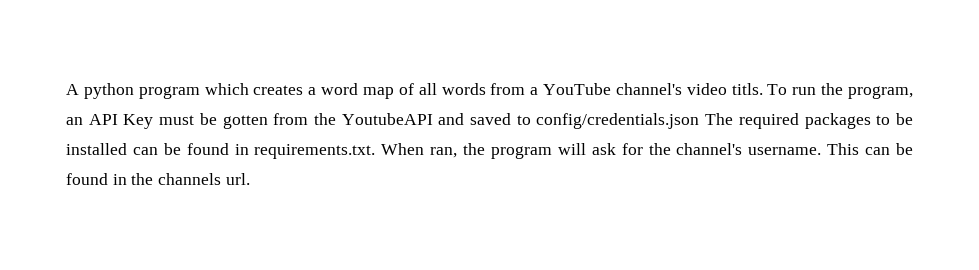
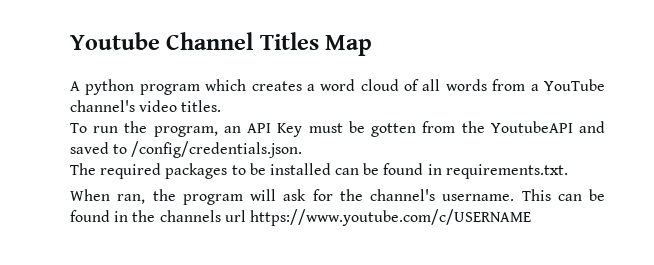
(66, 89) none -> [70,32,373,56] Youtube Channel Titles Map //
[362,87,394,99] map -> [360,79,399,91] cloud
[731,83,763,95] titls. -> [181,100,222,112] titles. //
[536,113,700,129] config/credentials.json -> [131,141,303,158] /config/credentials.json. //
(376, 151) none -> (568, 171) //
[225,173,250,185] url. -> [224,209,531,226] url https://www.youtube.com/c/USERNAME

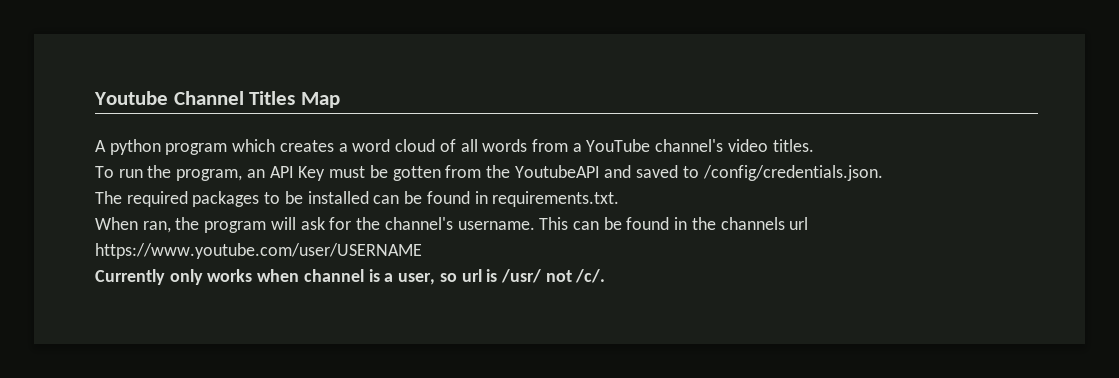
[249,209,531,226] https://www.youtube.com/c/USERNAME -> [95,243,422,259] [95,269,606,285] https://www.youtube.com/user/USERNAME // Currently only works when channel is a user, so url is /usr/ not /c/.

